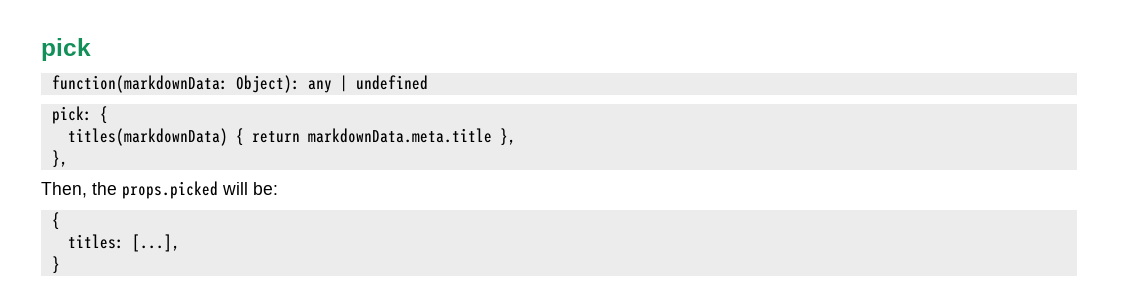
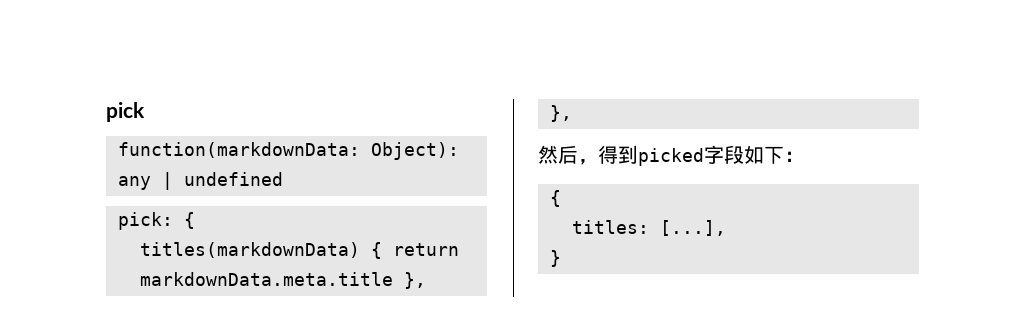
[41,181,278,199] Then, the props.picked will be: -> [538,145,804,166] 然后，得到picked字段如下：

